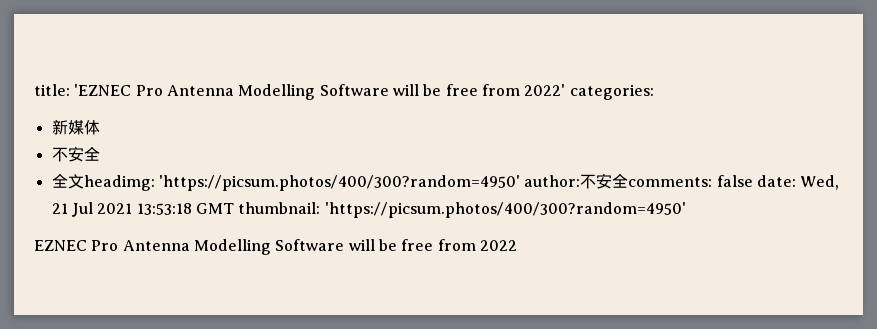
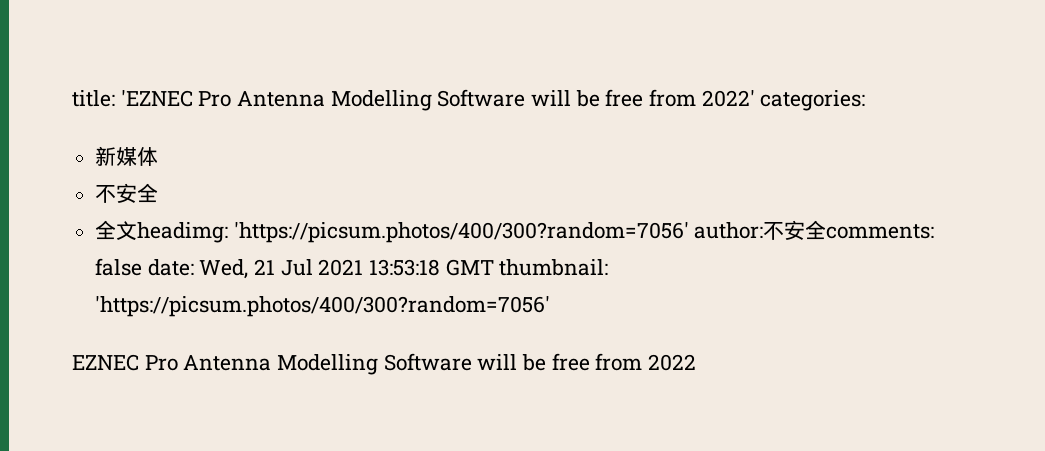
[158,175,520,191] 'https://picsum.photos/400/300?random=4950' -> [233,222,689,243] 'https://picsum.photos/400/300?random=7056'
[324,202,686,218] 'https://picsum.photos/400/300?random=4950' -> [95,296,551,317] 'https://picsum.photos/400/300?random=7056'

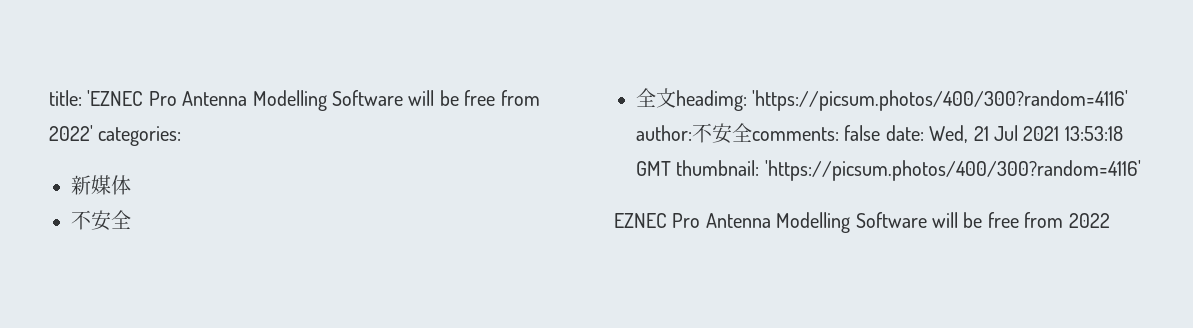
[233,222,689,243] 'https://picsum.photos/400/300?random=7056' -> [752,90,1129,111] 'https://picsum.photos/400/300?random=4116'
[95,296,551,317] 'https://picsum.photos/400/300?random=7056' -> [764,160,1141,181] 'https://picsum.photos/400/300?random=4116'

